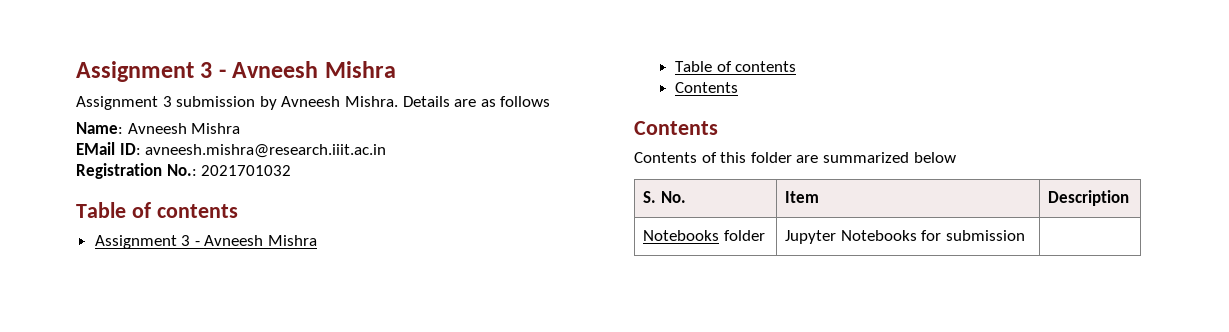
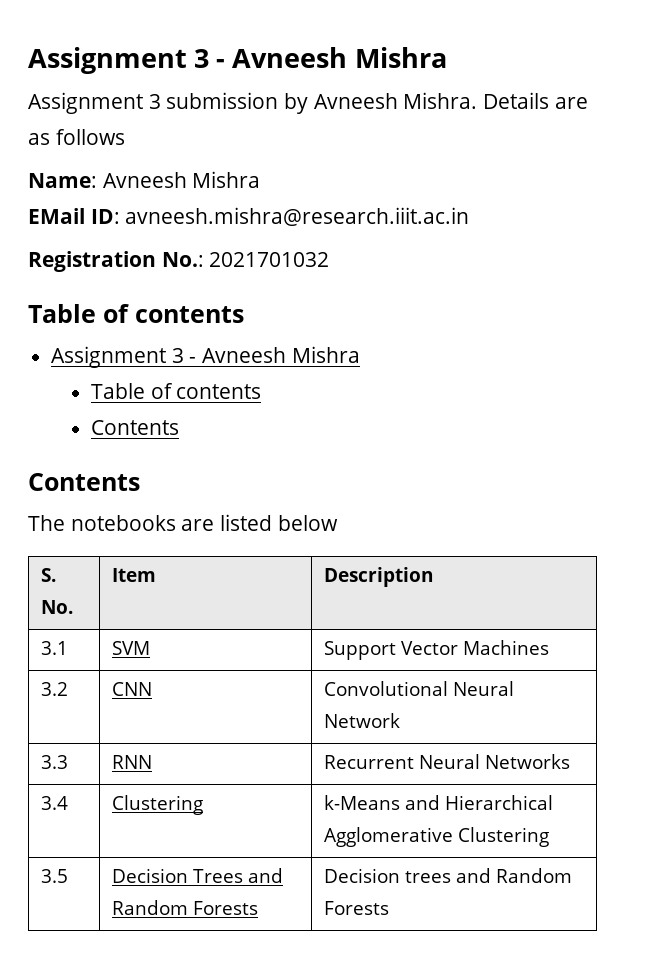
[634,152,909,163] Contents of this folder are summarized -> [28,514,273,531] The notebooks are listed
[643,230,765,241] [785,230,1026,244] Notebooks folder | Jupyter Notebooks for submission | -> [41,641,69,655] [112,641,151,655] [324,640,550,660] [41,682,69,696] [112,682,153,696] [324,681,515,696] [324,713,401,728] [41,755,69,769] [112,755,153,769] [324,754,571,769] [41,796,69,810] [112,795,204,815] [324,795,554,810] [324,827,550,847] [41,869,69,883] [112,868,284,883] [112,900,259,915] [324,868,573,883] [324,901,390,915] 3.1 | SVM | Support Vector Machines // 3.2 | CNN | Convolutional Neural Network // 3.3 | RNN | Recurrent Neural Networks // 3.4 | Clustering | k-Means and Hierarchical Agglomerative Clustering // 3.5 | Decision Trees and Random Forests | Decision trees and Random Forests

